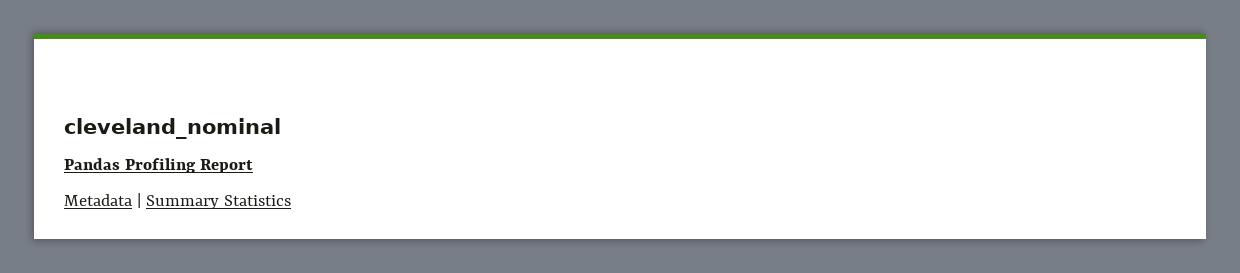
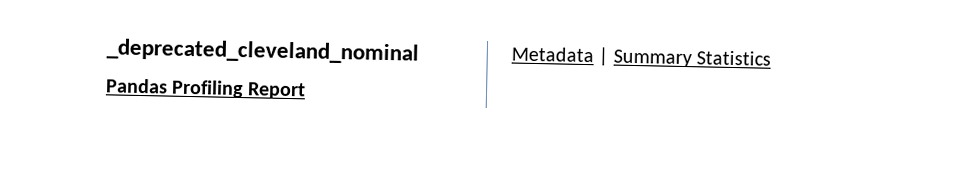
[64,118,281,139] cleveland_nominal -> [106,38,419,65] _deprecated_cleveland_nominal

